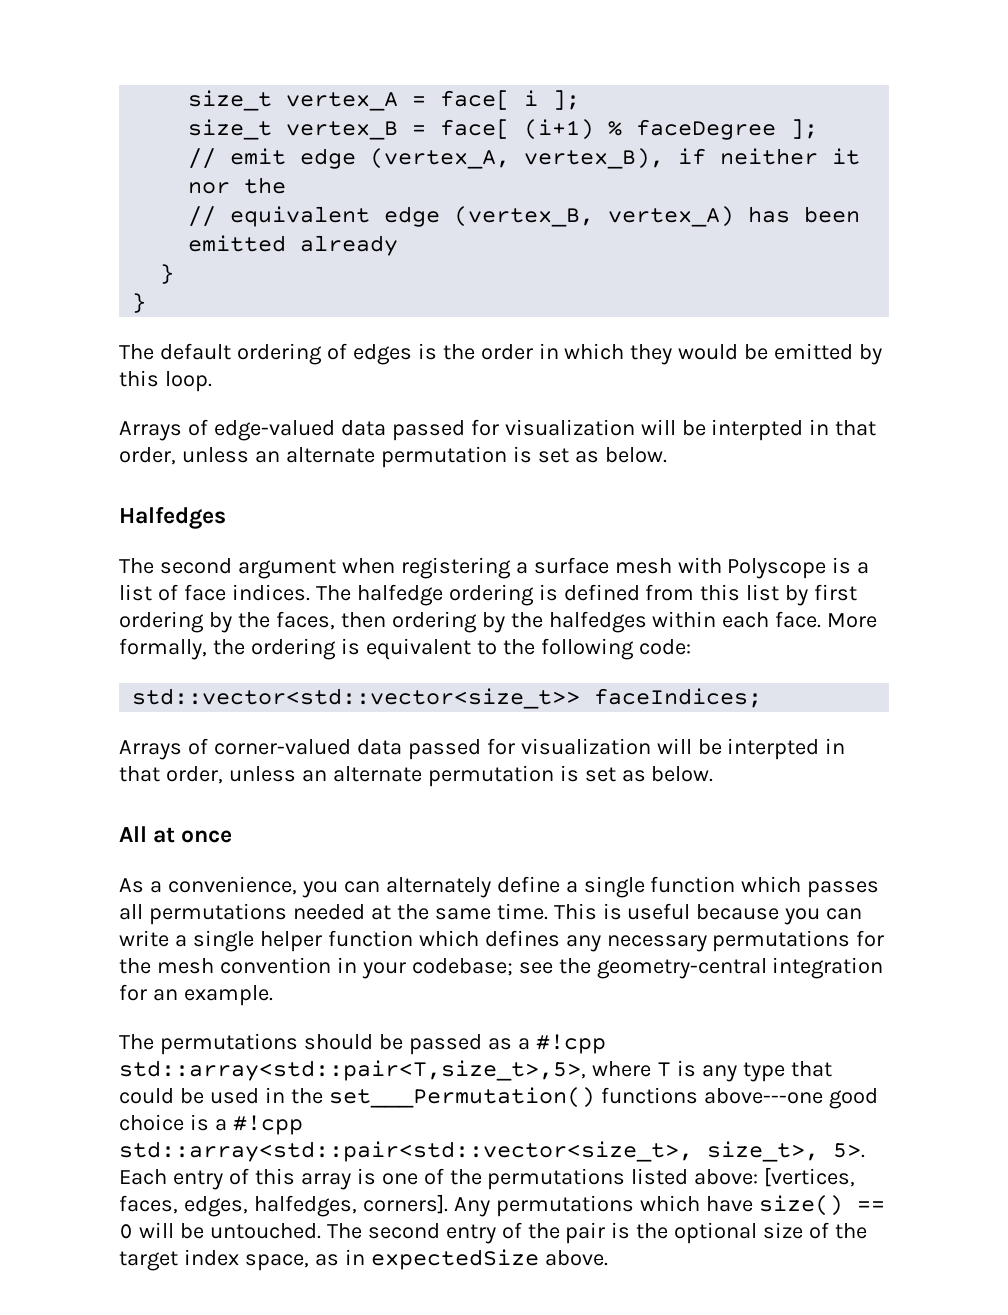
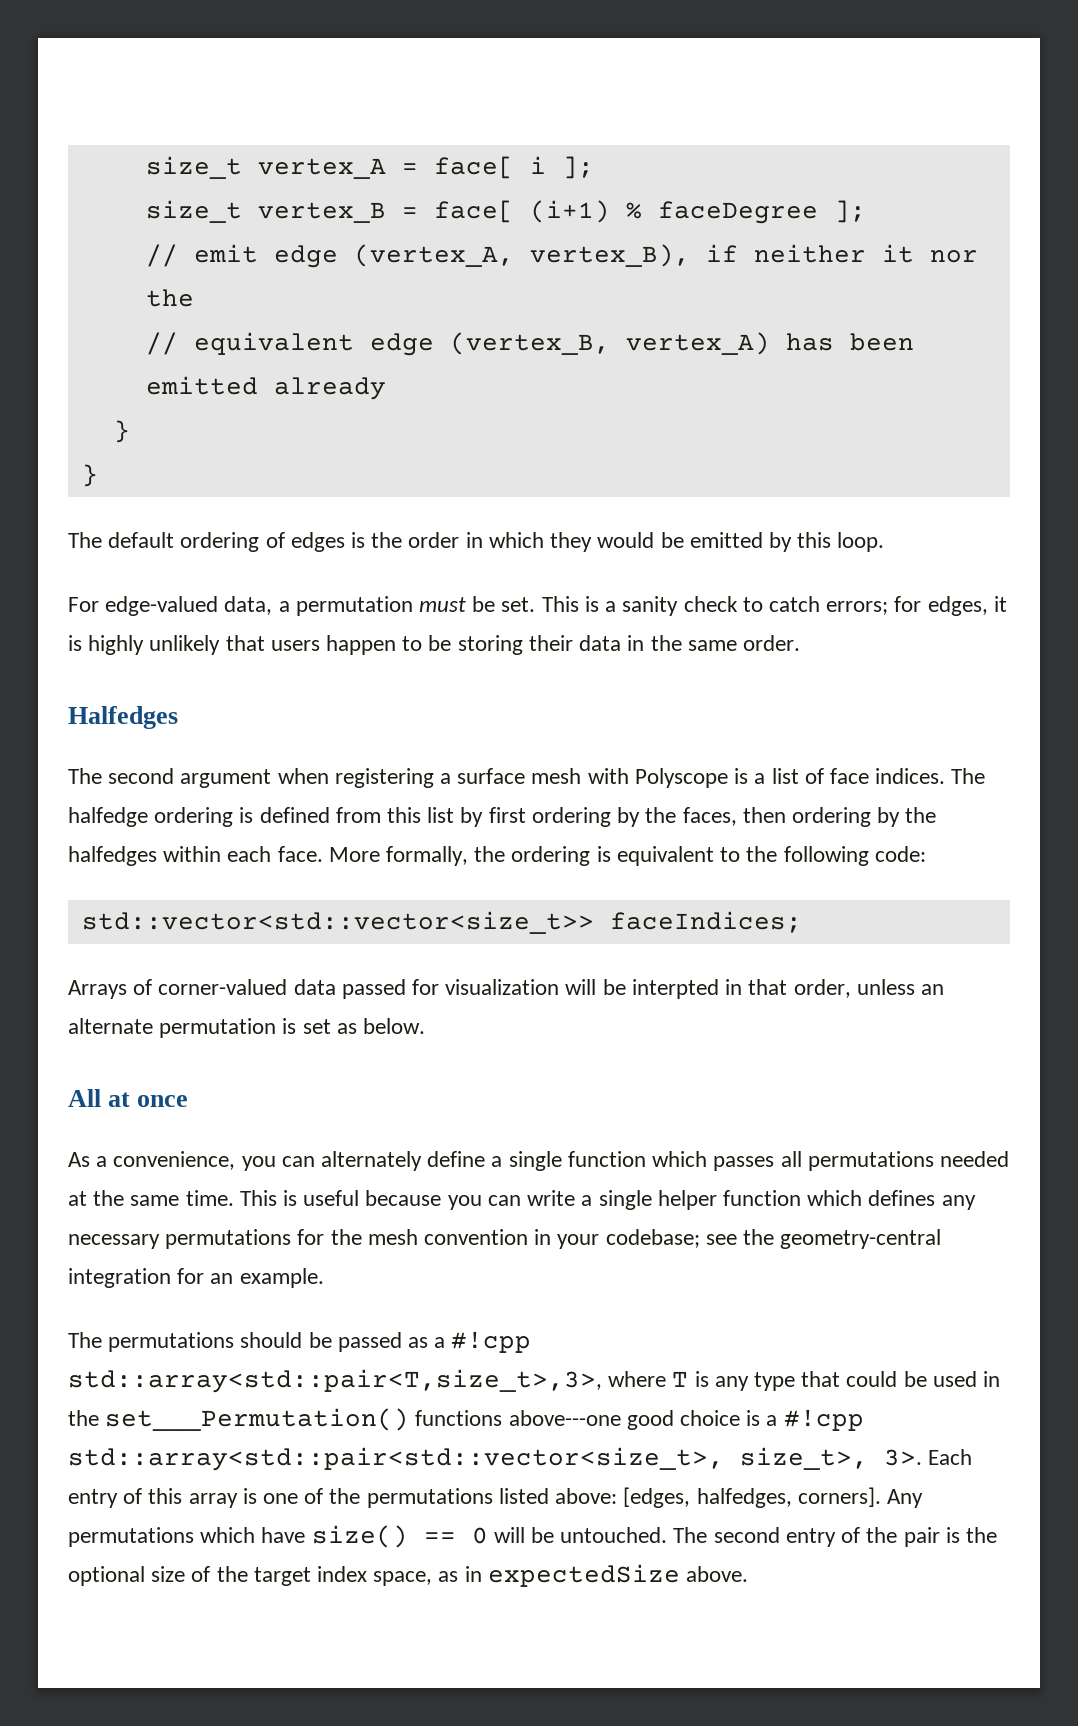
[119,419,877,441] [119,446,667,468] Arrays of edge-valued data passed for visualization will be interpted in that order, unless an alternate permutation is set as below. -> [68,596,1007,616] [68,635,800,655] For edge-valued data, a permutation must be set. This is a sanity check to catch errors; for edges, it is highly unlikely that users happen to be storing their data in the same order.
[119,1060,586,1081] std::array<std::pair<T,size_t>,5>, -> [68,1369,602,1393] std::array<std::pair<T,size_t>,3>,
[833,1143,865,1158] 5>. -> [884,1449,922,1466] 3>.
[764,1167,856,1187] [119,1195,248,1217] [vertices, faces, edges, -> [623,1487,691,1508] [edges,

